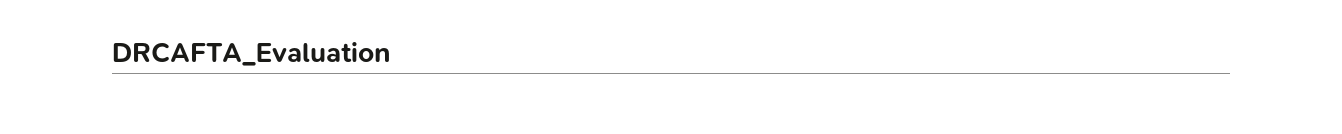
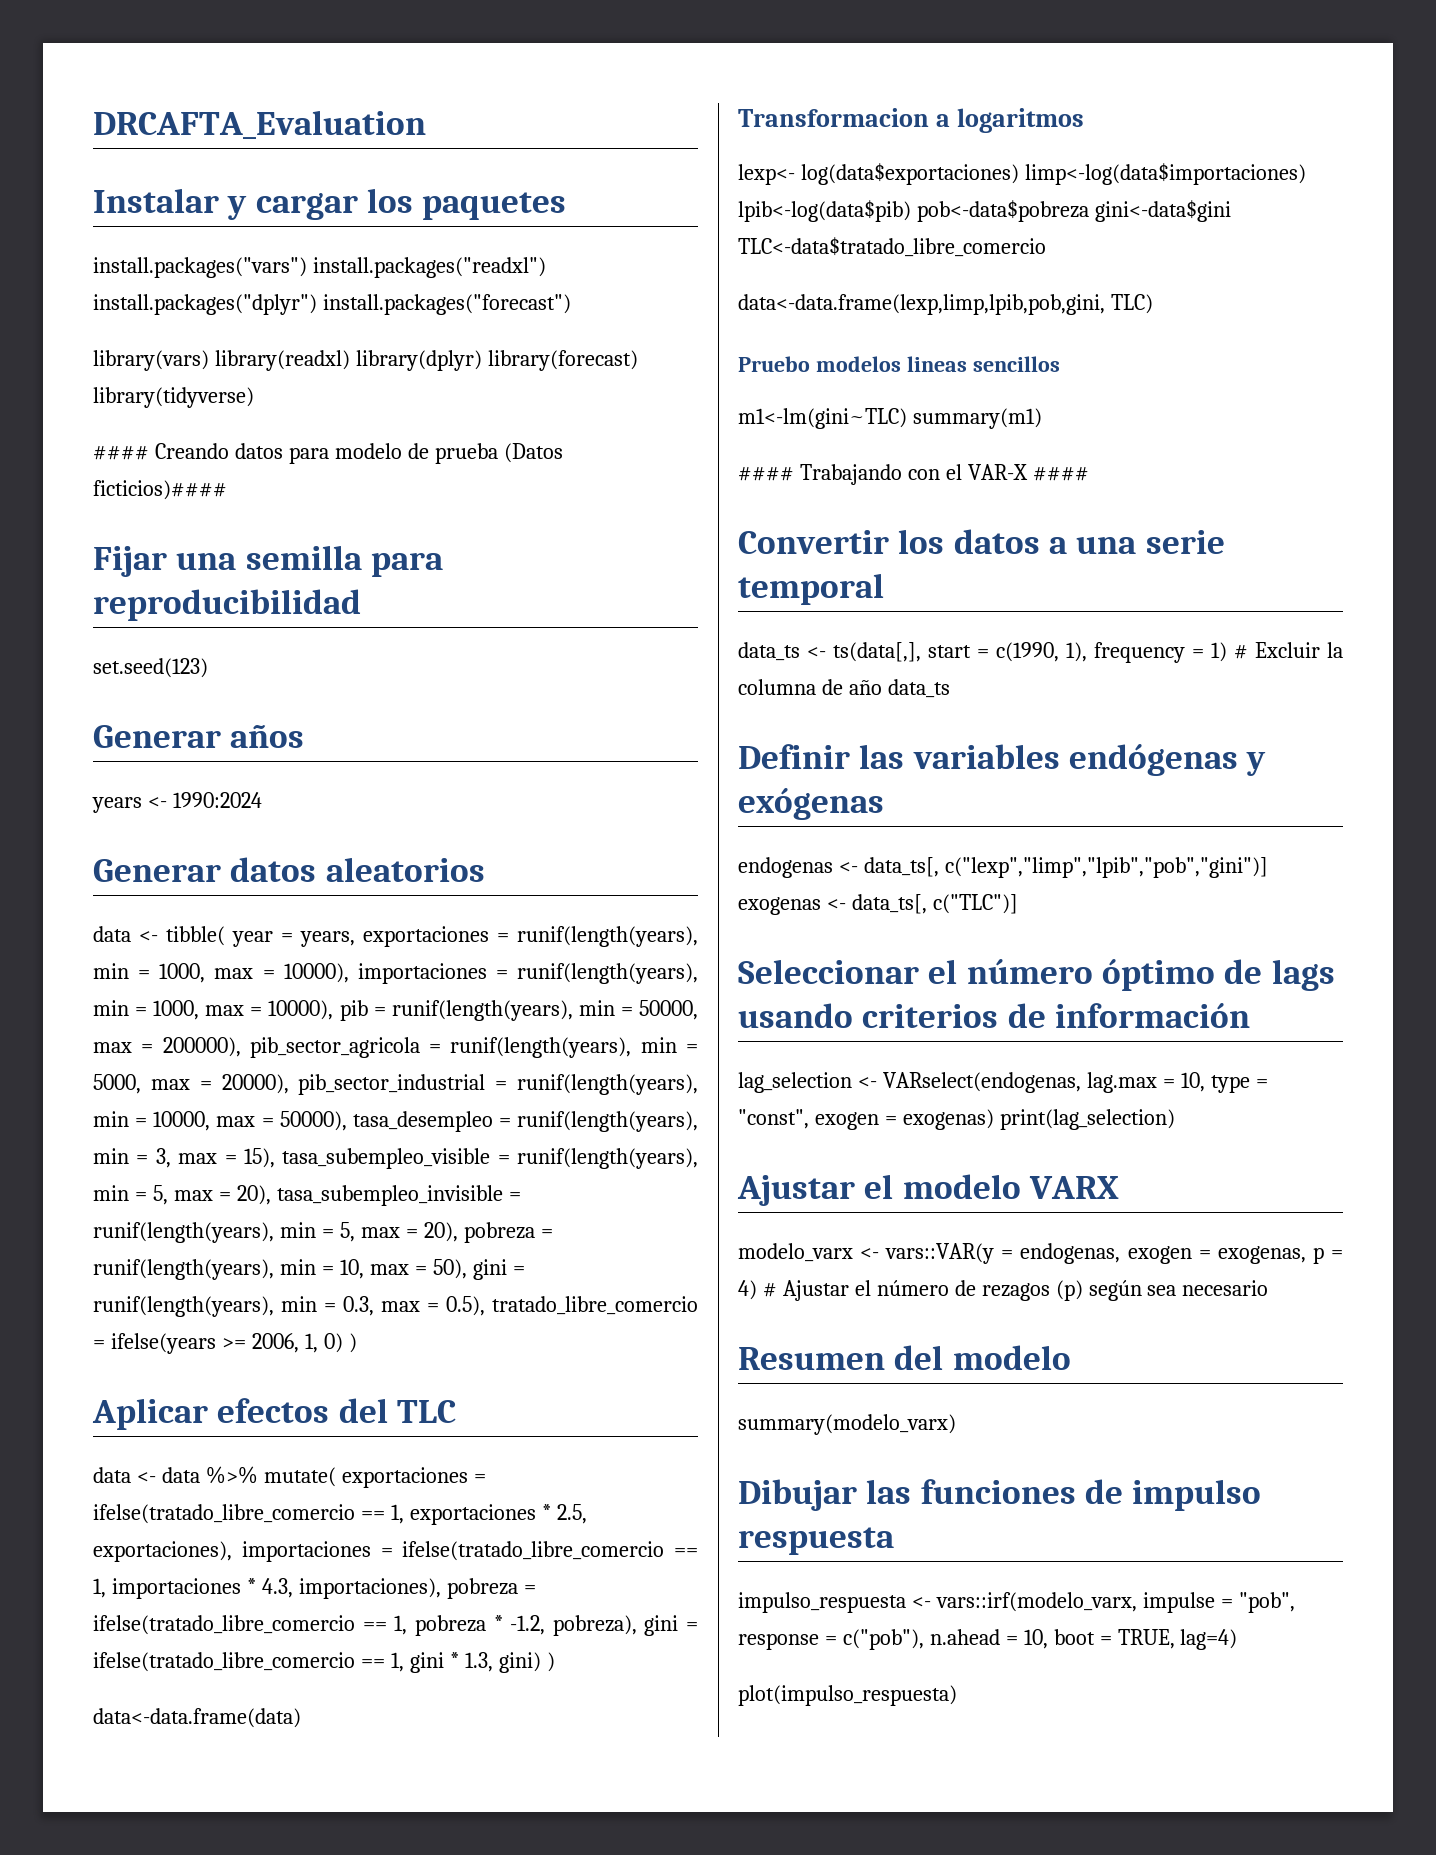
(391, 54) none -> [93,188,567,220] [93,257,546,278] [93,294,571,315] [93,350,638,371] [93,387,254,408] [93,443,563,464] [93,480,227,500] [93,545,443,577] [93,589,361,621] [93,658,208,678] [93,725,305,748] [92,792,262,813] [93,857,485,882] [93,926,698,947] [93,963,698,984] [93,1000,698,1021] [93,1037,698,1058] [93,1074,698,1095] [93,1111,698,1132] [93,1148,698,1169] [93,1185,521,1206] [93,1222,553,1243] [93,1259,525,1280] [93,1296,698,1317] [93,1333,357,1354] [92,1398,456,1430] [93,1466,486,1488] [93,1504,587,1525] [93,1541,698,1562] [93,1578,536,1599] [93,1615,698,1636] [93,1652,555,1673] [93,1708,301,1728] [738,108,1084,133] [738,163,1306,185] [738,200,1231,222] [738,237,1046,257] [738,294,1153,315] [738,356,1060,372] [738,408,1042,429] [738,464,1089,485] [738,529,1225,554] [738,573,884,605] [738,642,1343,663] [738,679,950,698] [738,744,1267,776] [738,788,884,820] [738,857,1268,878] [738,894,1018,915] [738,959,1335,991] [738,1003,1250,1028] [738,1072,1268,1093] [738,1109,1175,1130] [737,1174,1119,1206] [738,1243,1343,1264] [738,1280,1269,1301] [738,1345,1071,1370] [738,1414,956,1435] [738,1479,1262,1511] [738,1527,894,1555] [738,1592,1295,1613] [738,1629,1238,1650] [738,1685,957,1706] // Instalar y cargar los paquetes // install.packages("vars") install.packages("readxl") install.packages("dplyr") install.packages("forecast") // library(vars) library(readxl) library(dplyr) library(forecast) library(tidyverse) // #### Creando datos para modelo de prueba (Datos ficticios)#### // Fijar una semilla para reproducibilidad // set.seed(123) // Generar años // years <- 1990:2024 // Generar datos aleatorios // data <- tibble( year = years, exportaciones = runif(length(years), min = 1000, max = 10000), importaciones = runif(length(years), min = 1000, max = 10000), pib = runif(length(years), min = 50000, max = 200000), pib_sector_agricola = runif(length(years), min = 5000, max = 20000), pib_sector_industrial = runif(length(years), min = 10000, max = 50000), tasa_desempleo = runif(length(years), min = 3, max = 15), tasa_subempleo_visible = runif(length(years), min = 5, max = 20), tasa_subempleo_invisible = runif(length(years), min = 5, max = 20), pobreza = runif(length(years), min = 10, max = 50), gini = runif(length(years), min = 0.3, max = 0.5), tratado_libre_comercio = ifelse(years >= 2006, 1, 0) ) // Aplicar efectos del TLC // data <- data %>% mutate( exportaciones = ifelse(tratado_libre_comercio == 1, exportaciones * 2.5, exportaciones), importaciones = ifelse(tratado_libre_comercio == 1, importaciones * 4.3, importaciones), pobreza = ifelse(tratado_libre_comercio == 1, pobreza * -1.2, pobreza), gini = ifelse(tratado_libre_comercio == 1, gini * 1.3, gini) ) // data<-data.frame(data) // Transformacion a logaritmos // lexp<- log(data$exportaciones) limp<-log(data$importaciones) lpib<-log(data$pib) pob<-data$pobreza gini<-data$gini TLC<-data$tratado_libre_comercio // data<-data.frame(lexp,limp,lpib,pob,gini, TLC) // Pruebo modelos lineas sencillos // m1<-lm(gini~TLC) summary(m1) // #### Trabajando con el VAR-X #### // Convertir los datos a una serie temporal // data_ts <- ts(data[,], start = c(1990, 1), frequency = 1) # Excluir la columna de año data_ts // Definir las variables endógenas y exógenas // endogenas <- data_ts[, c("lexp","limp","lpib","pob","gini")] exogenas <- data_ts[, c("TLC")] // Seleccionar el número óptimo de lags usando criterios de información // lag_selection <- VARselect(endogenas, lag.max = 10, type = "const", exogen = exogenas) print(lag_selection) // Ajustar el modelo VARX // modelo_varx <- vars::VAR(y = endogenas, exogen = exogenas, p = 4) # Ajustar el número de rezagos (p) según sea necesario // Resumen del modelo // summary(modelo_varx) // Dibujar las funciones de impulso respuesta // impulso_respuesta <- vars::irf(modelo_varx, impulse = "pob", response = c("pob"), n.ahead = 10, boot = TRUE, lag=4) // plot(impulso_respuesta)

